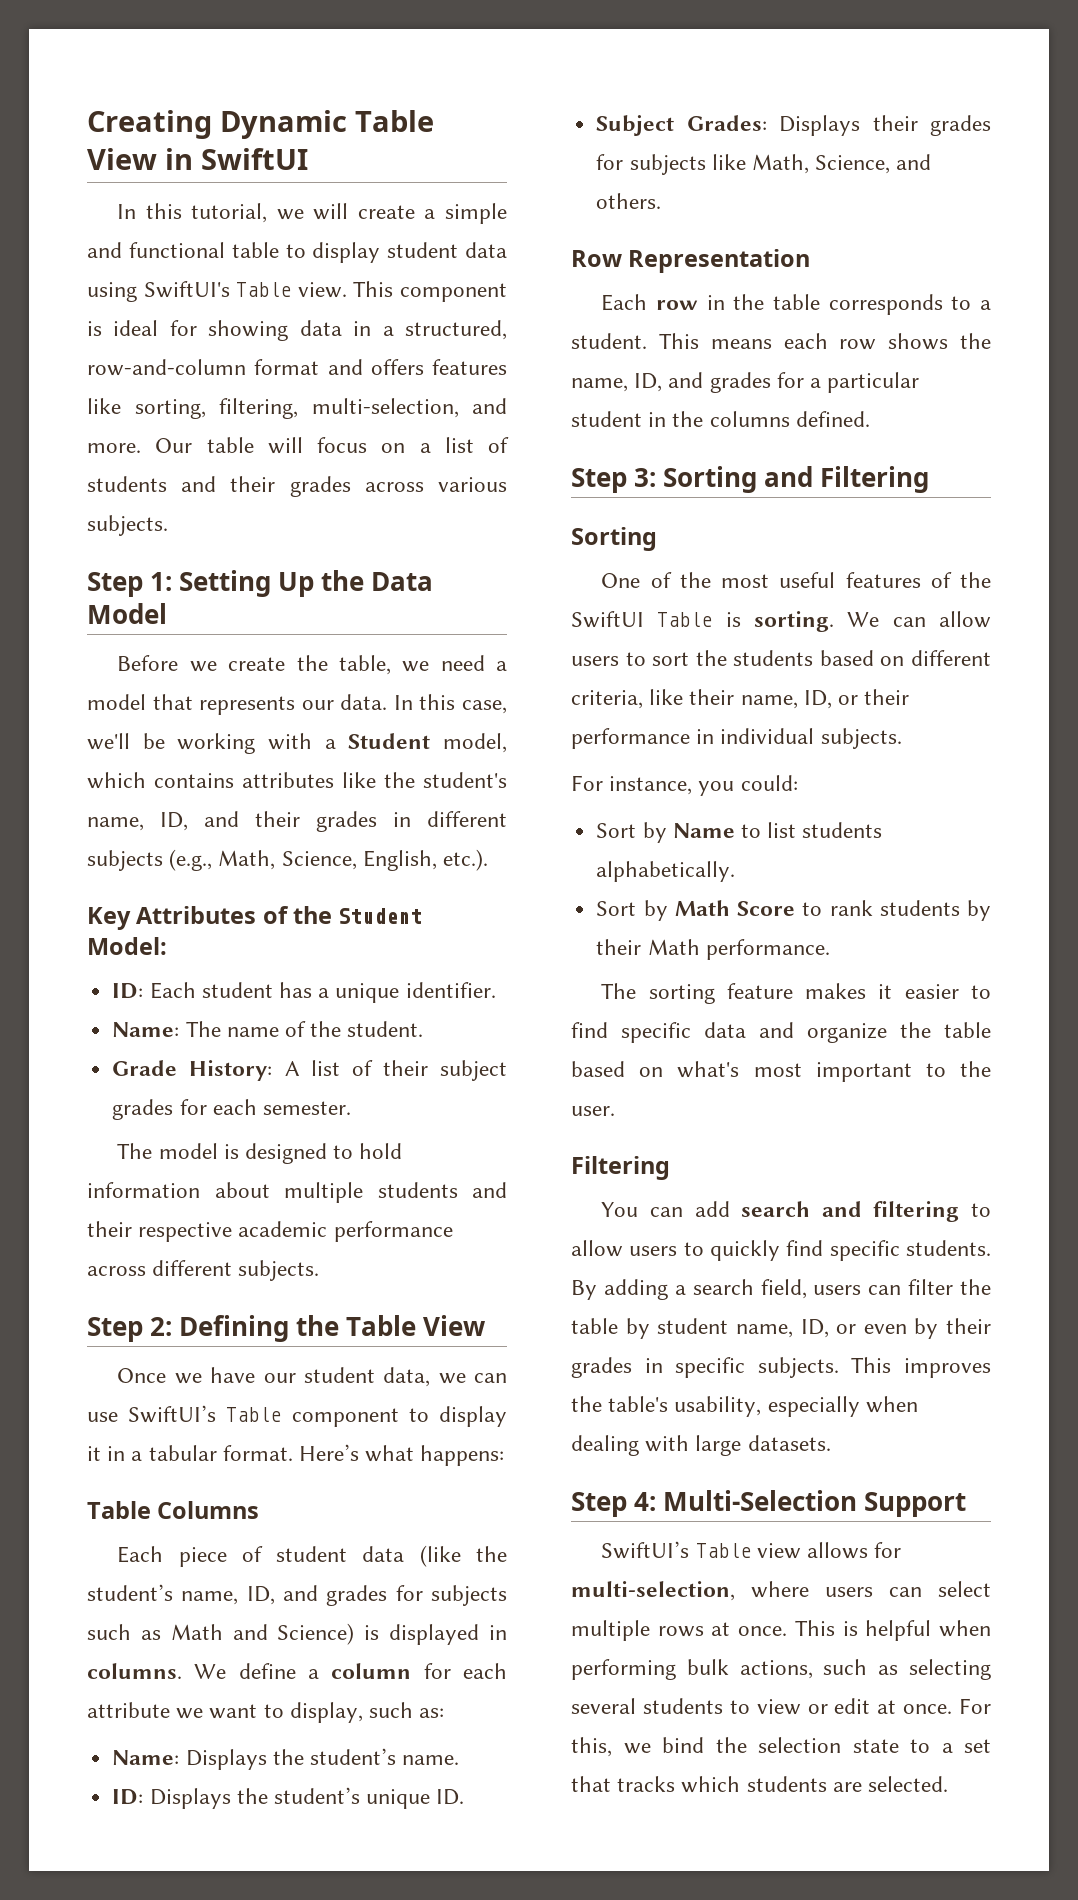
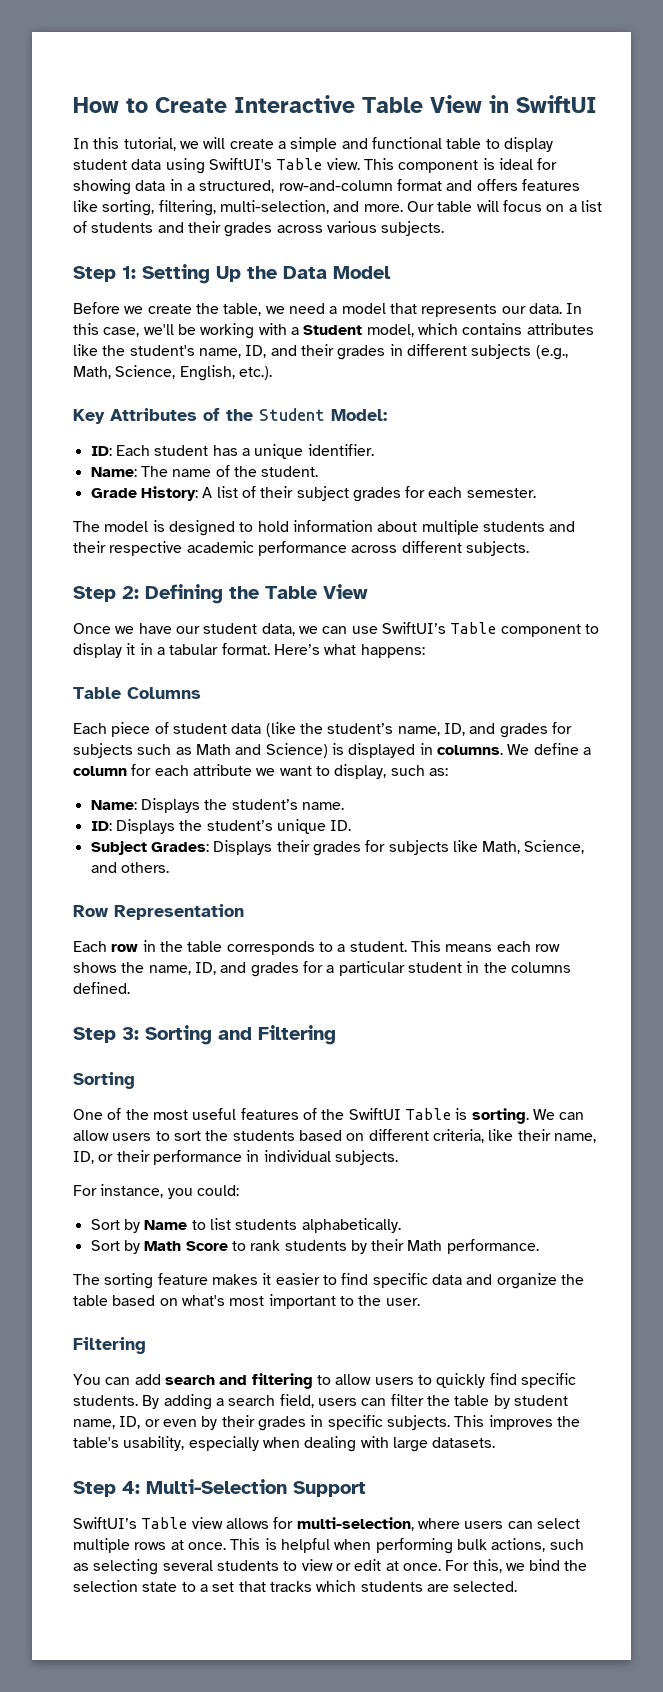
[87,110,347,139] Creating Dynamic -> [73,95,355,113] How to Create Interactive

